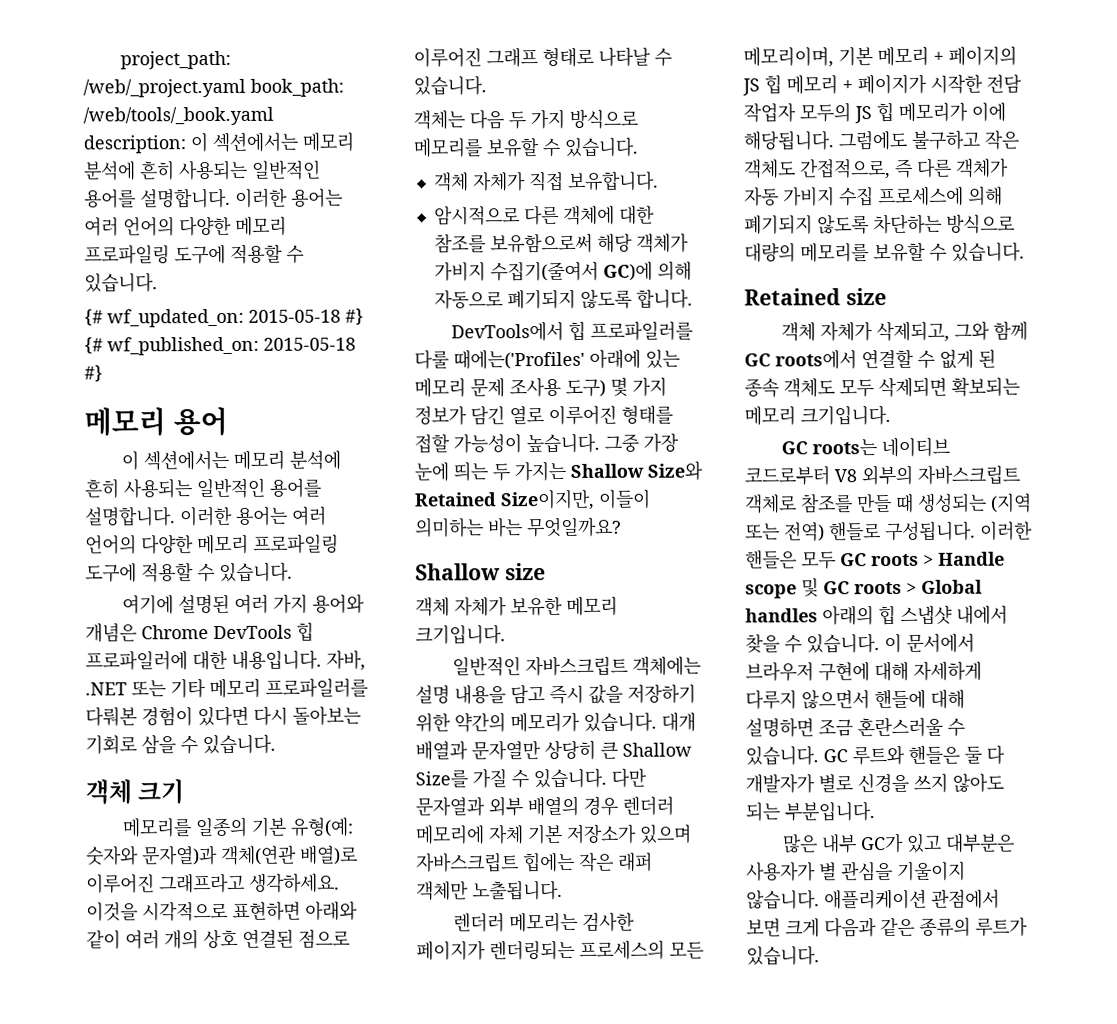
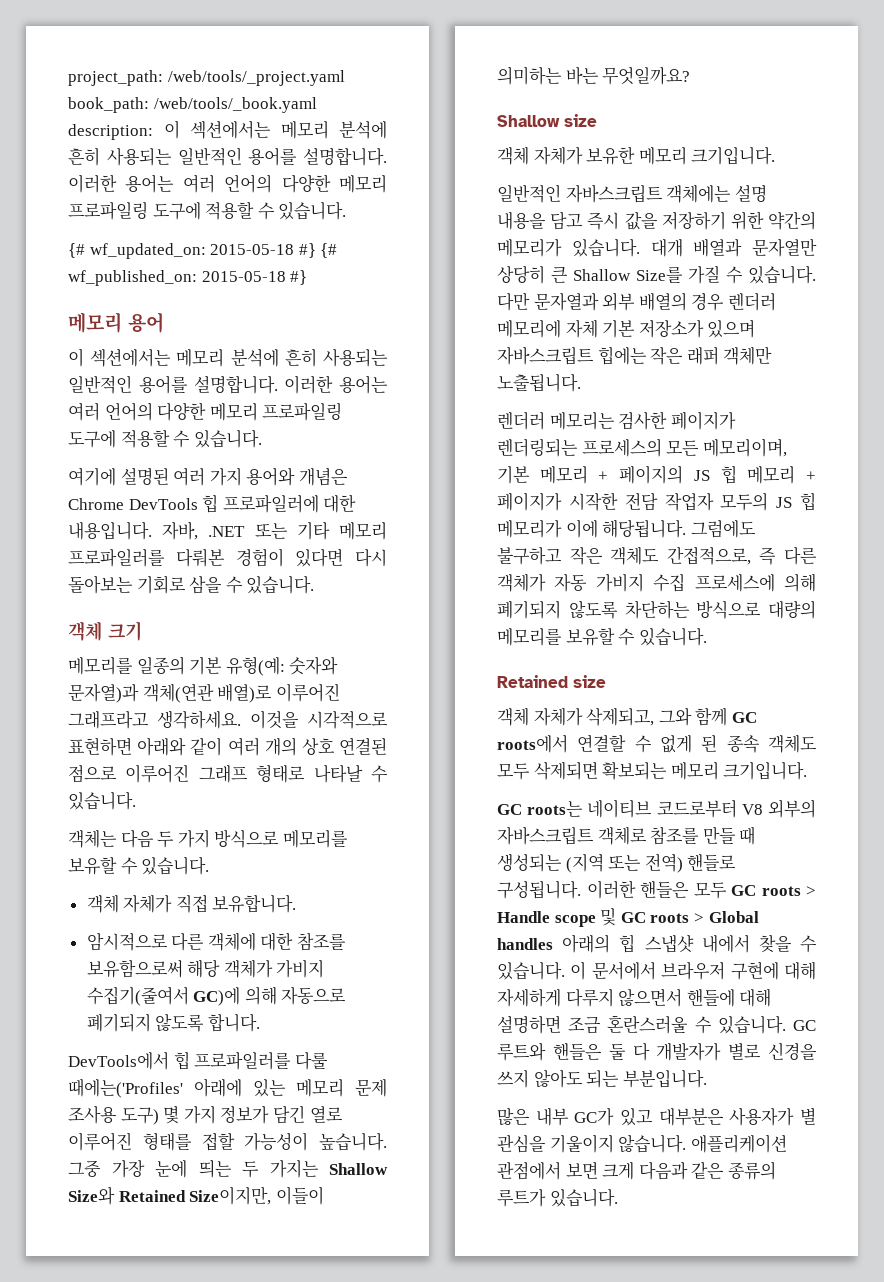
[83,78,246,98] /web/_project.yaml -> [167,70,345,86] /web/tools/_project.yaml

